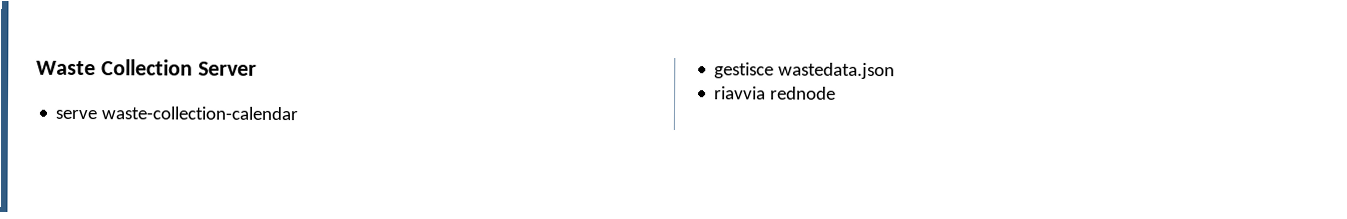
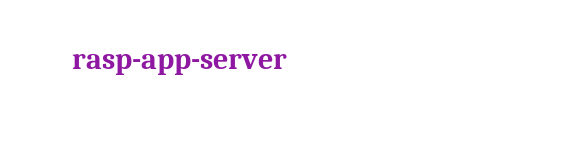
[36,59,257,76] [55,106,300,121] [714,62,896,80] [714,86,837,100] Waste Collection Server // serve waste-collection-calendar // gestisce wastedata.json // riavvia rednode -> [72,53,287,75] rasp-app-server

